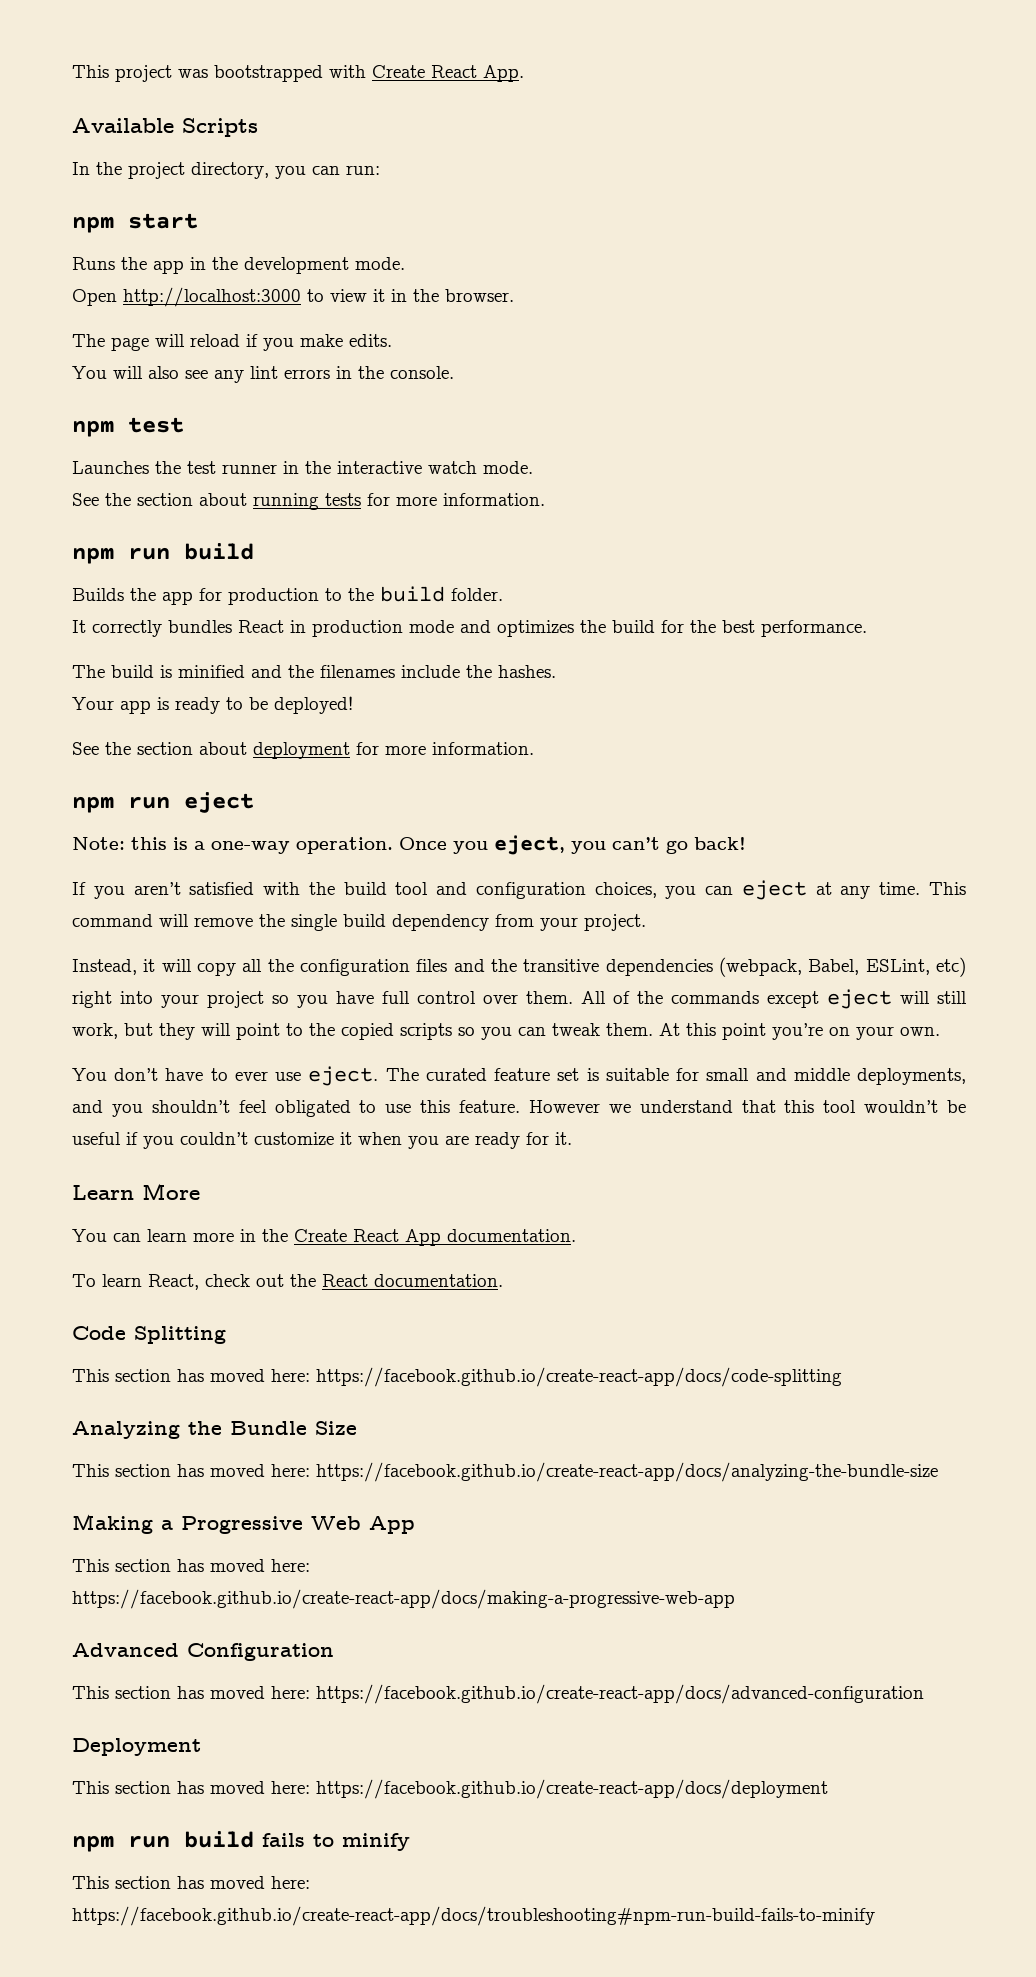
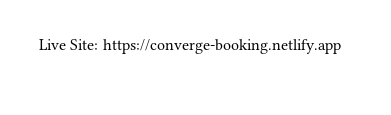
[72,65,524,82] [72,118,258,137] [72,162,380,179] [72,213,198,233] [72,257,405,274] [72,287,514,307] [72,334,392,351] [72,366,454,383] [72,417,184,437] [72,461,533,474] [72,493,545,510] [72,543,254,564] [72,586,503,605] [72,620,867,637] [72,665,556,678] [72,696,353,714] [72,742,534,759] [72,792,254,813] [72,835,746,855] [72,880,966,900] [72,914,646,931] [72,957,967,977] [72,989,967,1009] [72,1023,940,1040] [72,1066,967,1086] [72,1100,966,1117] [72,1132,572,1149] [72,1183,200,1200] [72,1229,576,1246] [72,1274,503,1290] [72,1326,226,1344] [72,1367,842,1387] [72,1421,357,1439] [72,1462,938,1482] [72,1514,415,1534] [72,1559,310,1572] [72,1589,735,1609] [72,1643,334,1661] [72,1684,924,1704] [72,1738,201,1756] [72,1779,828,1799] [72,1831,410,1852] [72,1876,310,1889] [72,1906,875,1926] This project was bootstrapped with Create React App. // Available Scripts // In the project directory, you can run: // npm start // Runs the app in the development mode. // Open http://localhost:3000 to view it in the browser. // The page will reload if you make edits. // You will also see any lint errors in the console. // npm test // Launches the test runner in the interactive watch mode. // See the section about running tests for more information. // npm run build // Builds the app for production to the build folder. // It correctly bundles React in production mode and optimizes the build for the best performance. // The build is minified and the filenames include the hashes. // Your app is ready to be deployed! // See the section about deployment for more information. // npm run eject // Note: this is a one-way operation. Once you eject, you can’t go back! // If you aren’t satisfied with the build tool and configuration choices, you can eject at any time. This command will remove the single build dependency from your project. // Instead, it will copy all the configuration files and the transitive dependencies (webpack, Babel, ESLint, etc) right into your project so you have full control over them. All of the commands except eject will still work, but they will point to the copied scripts so you can tweak them. At this point you’re on your own. // You don’t have to ever use eject. The curated feature set is suitable for small and middle deployments, and you shouldn’t feel obligated to use this feature. However we understand that this tool wouldn’t be useful if you couldn’t customize it when you are ready for it. // Learn More // You can learn more in the Create React App documentation. // To learn React, check out the React documentation. // Code Splitting // This section has moved here: https://facebook.github.io/create-react-app/docs/code-splitting // Analyzing the Bundle Size // This section has moved here: https://facebook.github.io/create-react-app/docs/analyzing-the-bundle-size // Making a Progressive Web App // This section has moved here: https://facebook.github.io/create-react-app/docs/making-a-progressive-web-app // Advanced Configuration // This section has moved here: https://facebook.github.io/create-react-app/docs/advanced-configuration // Deployment // This section has moved here: https://facebook.github.io/create-react-app/docs/deployment // npm run build fails to minify // This section has moved here: https://facebook.github.io/create-react-app/docs/troubleshooting#npm-run-build-fails-to-minify -> [39,39,341,54] Live Site: https://converge-booking.netlify.app

